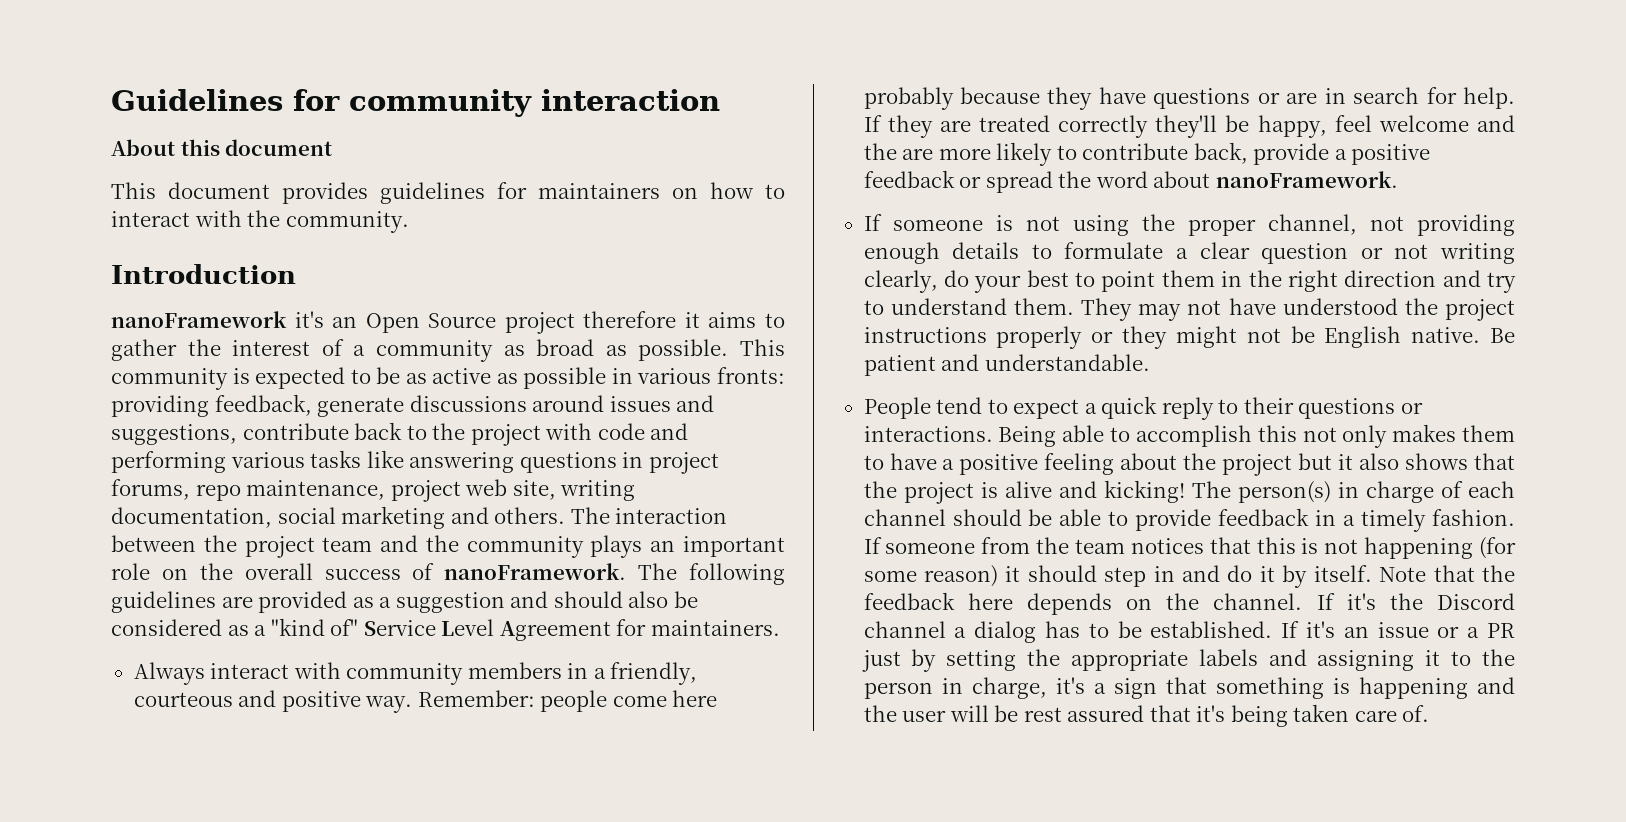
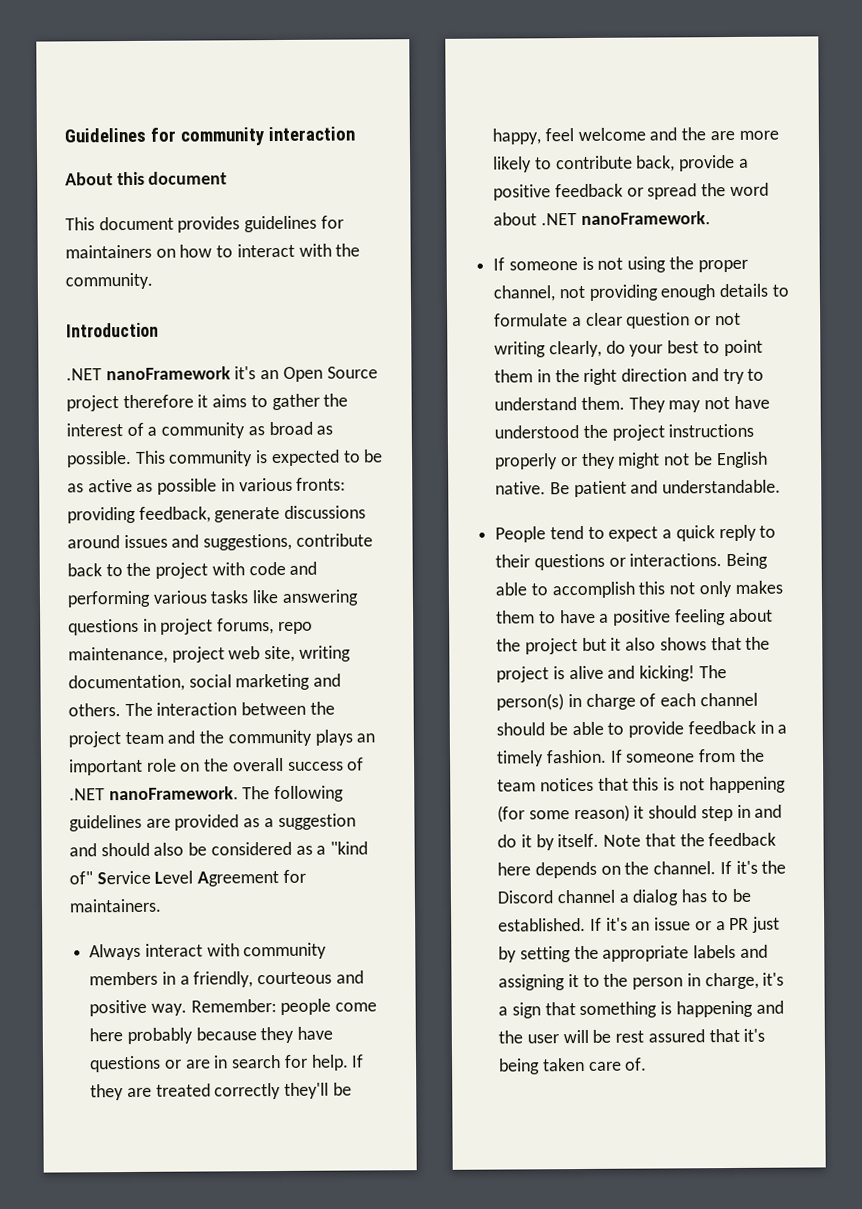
(296, 274) none -> [66,368,102,381] .NET
(435, 571) none -> [69,788,105,801] .NET
(1211, 179) none -> [540,213,577,226] .NET

